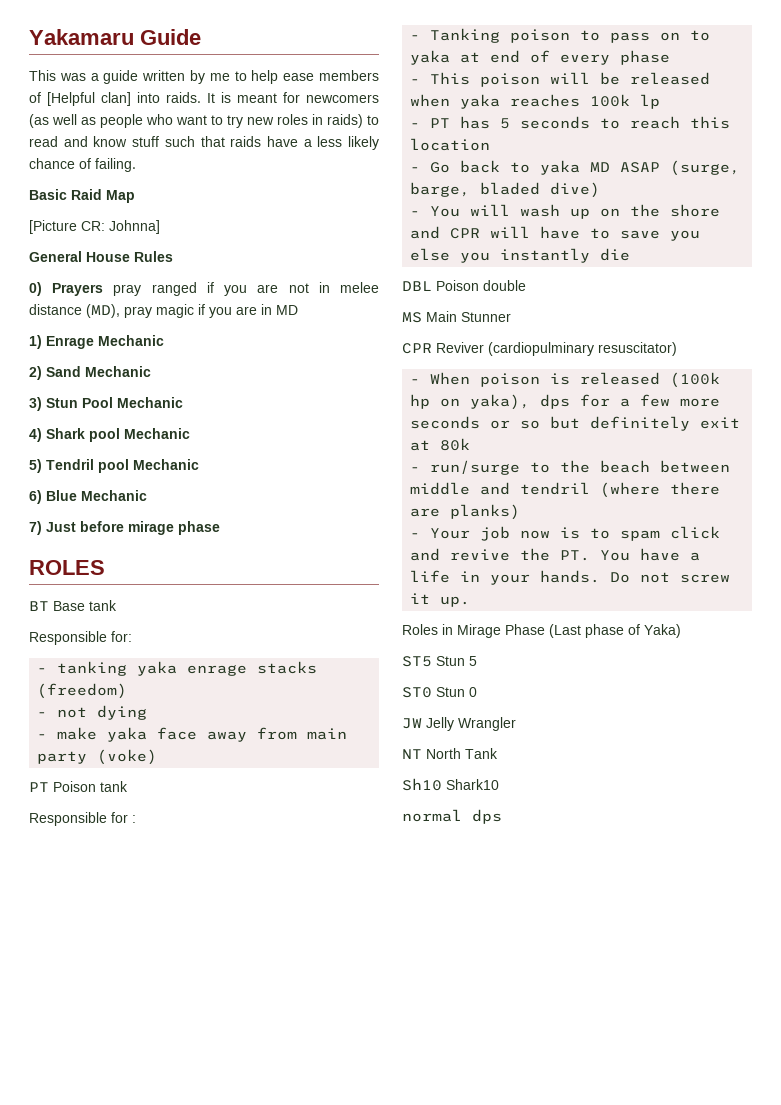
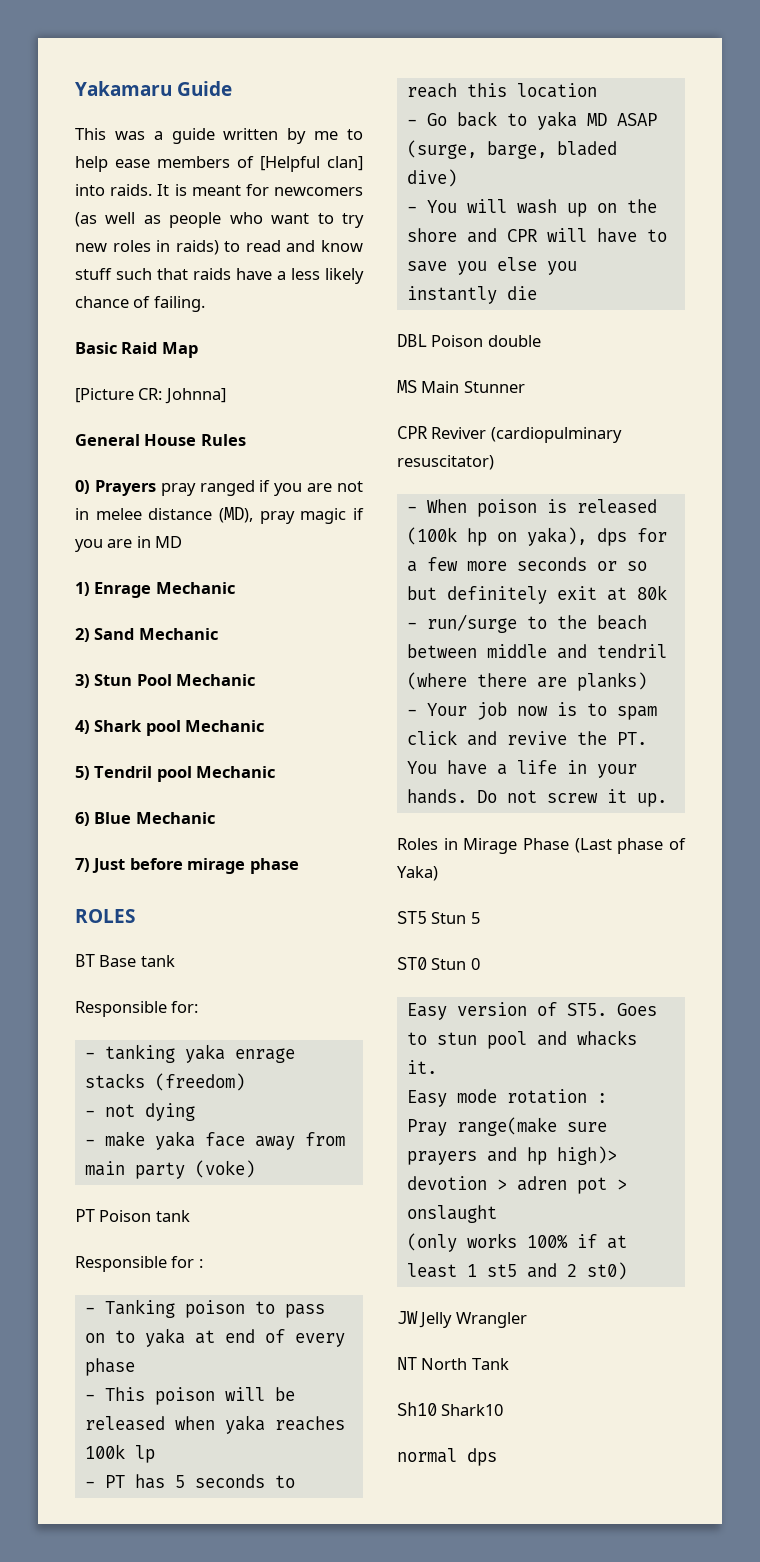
(477, 692) none -> [406,1002,657,1020] [406,1030,637,1049] [406,1060,437,1074] [406,1089,607,1107] [406,1117,607,1136] [406,1146,617,1165] [406,1176,627,1194] [406,1205,497,1223] [406,1233,627,1252] [406,1262,627,1280] // Easy version of ST5. Goes to stun pool and whacks it. // Easy mode rotation : // Pray range(make sure prayers and hp high)> devotion > adren pot > onslaught // (only works 100% if at least 1 st5 and 2 st0)

